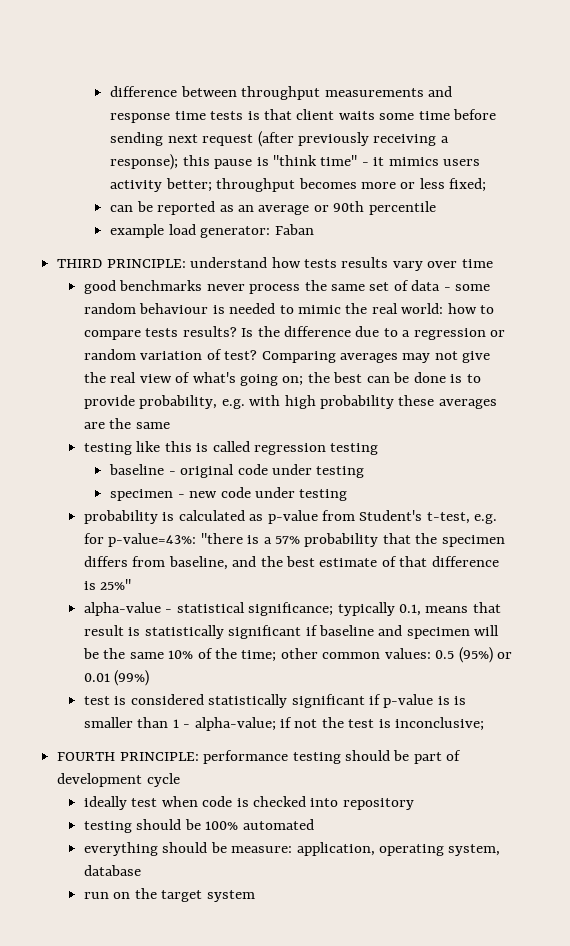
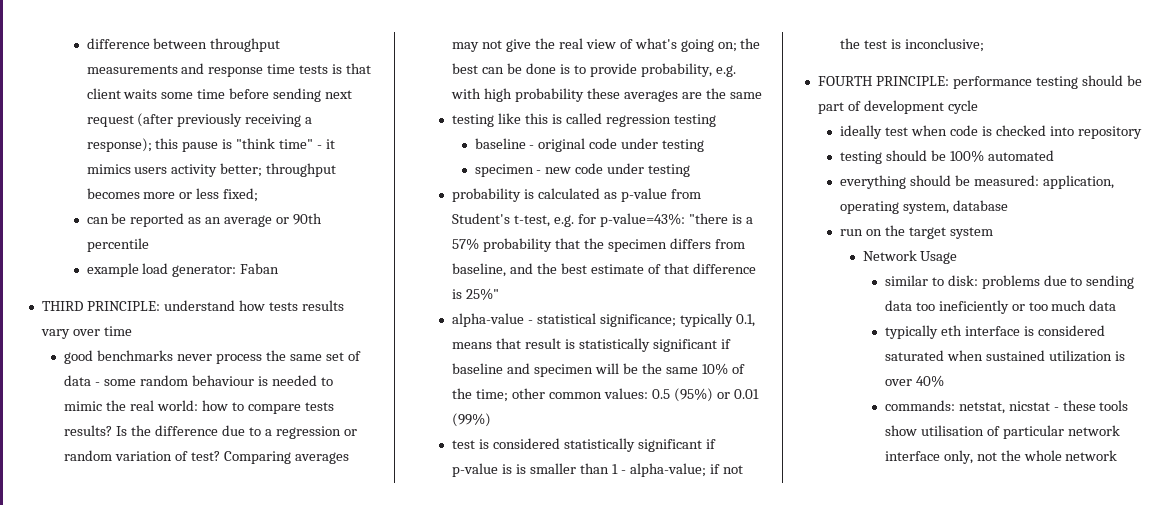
[231,846,293,853] measure: -> [974,175,1040,186] measured:
(255, 896) none -> [862,250,958,264] [884,275,1135,289] [884,300,1117,314] [884,325,1105,339] [884,350,1125,362] [884,375,944,387] [884,400,1129,414] [884,425,1120,439] [884,450,1118,464] // Network Usage // similar to disk: problems due to sending data too ineficiently or too much data // typically eth interface is considered saturated when sustained utilization is over 40% // commands: netstat, nicstat - these tools show utilisation of particular network interface only, not the whole network

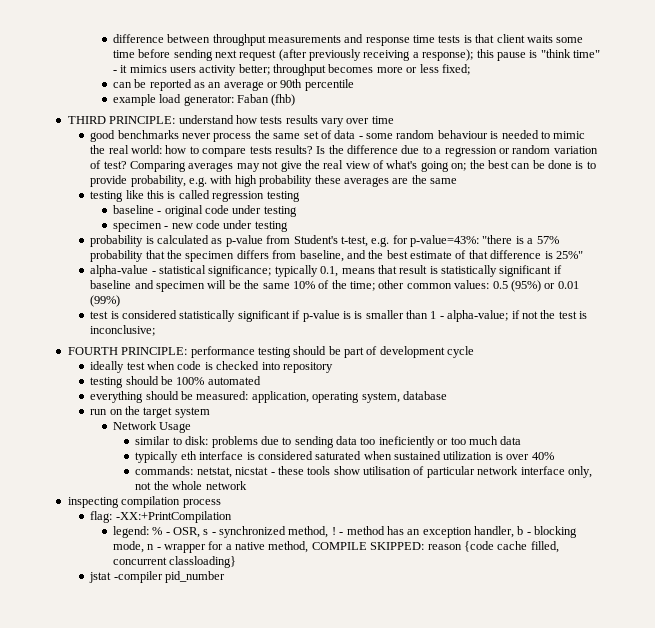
(280, 268) none -> [271,94,296,106] (fhb)
(1118, 455) none -> [67,496,221,508] [90,511,232,523] [112,526,578,538] [112,541,559,553] [112,556,237,568] [89,571,226,583] // inspecting compilation process // flag: -XX:+PrintCompilation // legend: % - OSR, s - synchronized method, ! - method has an exception handler, b - blocking mode, n - wrapper for a native method, COMPILE SKIPPED: reason {code cache filled, concurrent classloading} // jstat -compiler pid_number

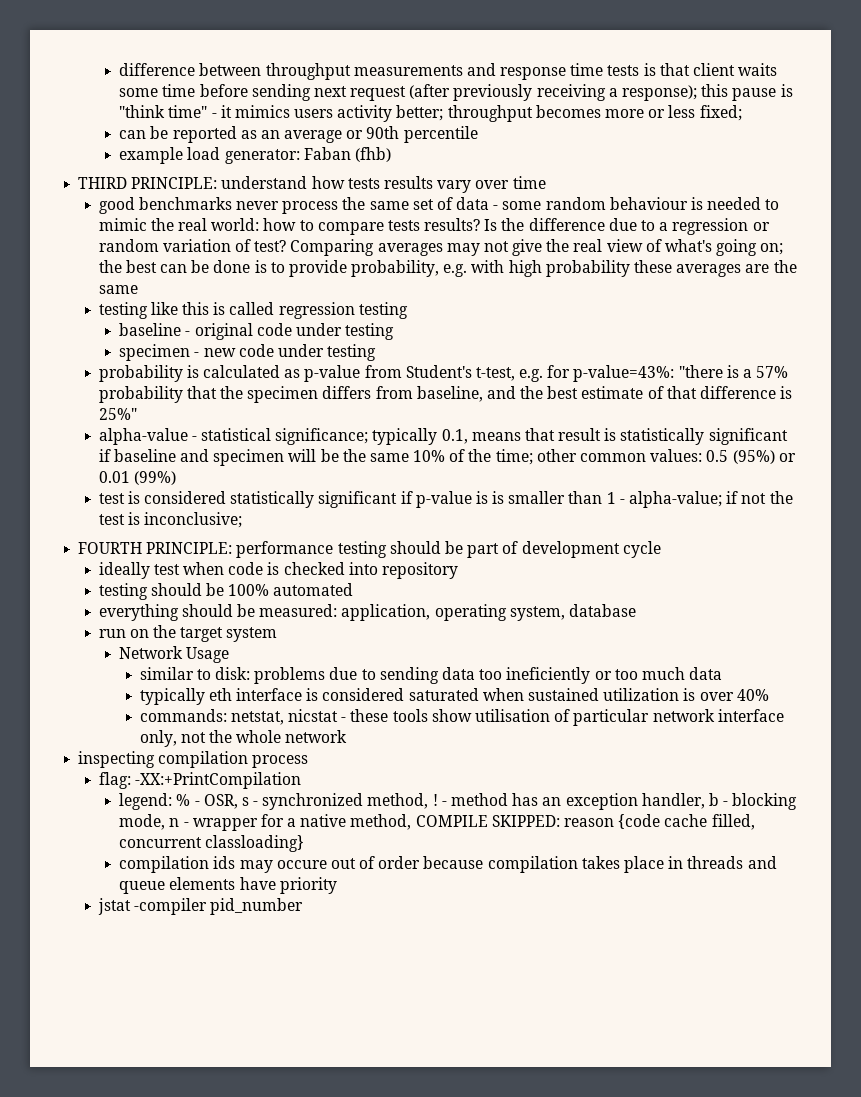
(237, 562) none -> [119,856,777,873] [119,877,337,894] // compilation ids may occure out of order because compilation takes place in threads and queue elements have priority

